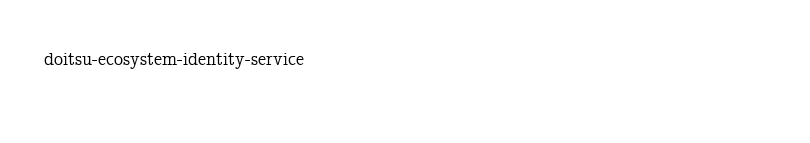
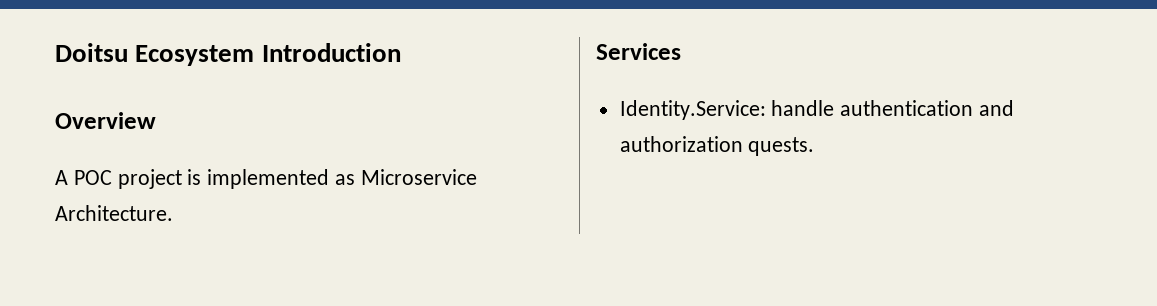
[44,53,304,69] doitsu-ecosystem-identity-service -> [55,43,401,66] [55,112,156,129] [55,169,477,189] [55,205,173,221] [596,43,681,60] [619,100,1015,120] [619,136,815,156] Doitsu Ecosystem Introduction // Overview // A POC project is implemented as Microservice Architecture. // Services // Identity.Service: handle authentication and authorization quests.

